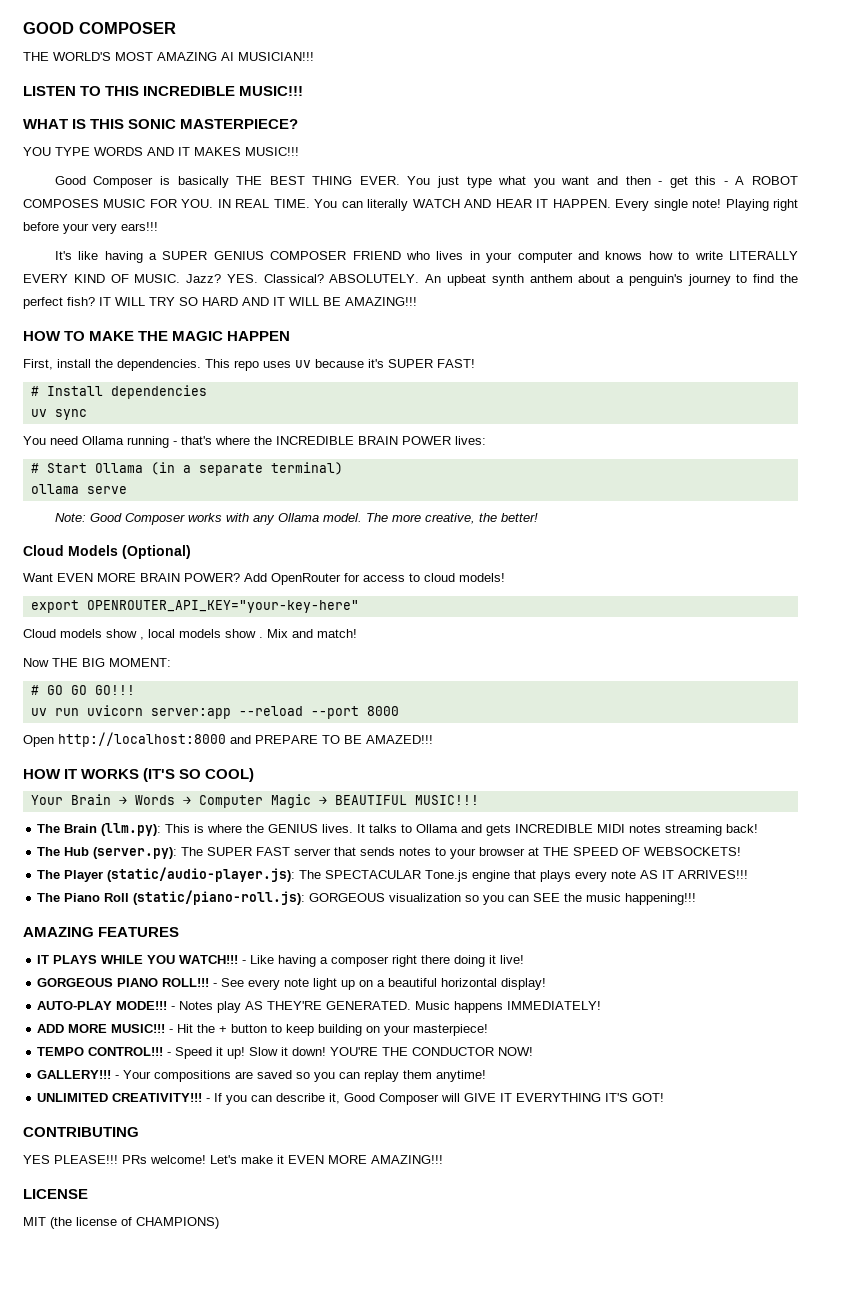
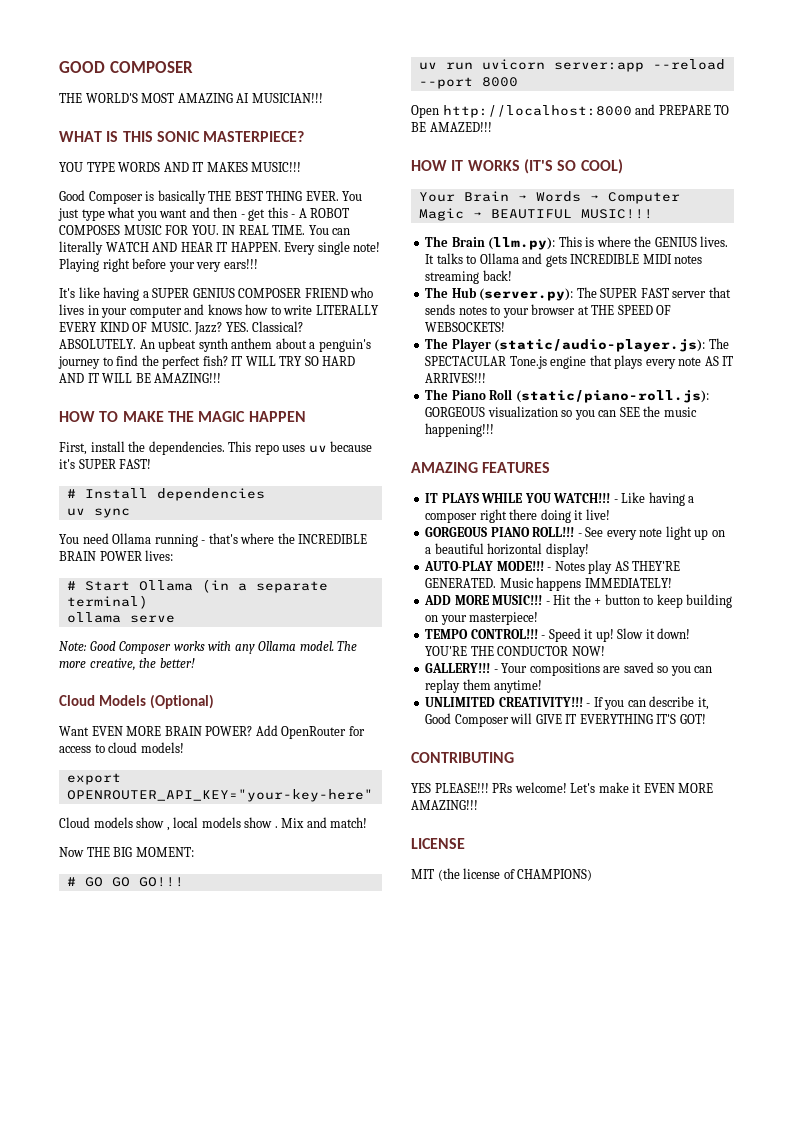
[23,86,304,96] // LISTEN TO THIS INCREDIBLE MUSIC!!! -> (323, 98) none

